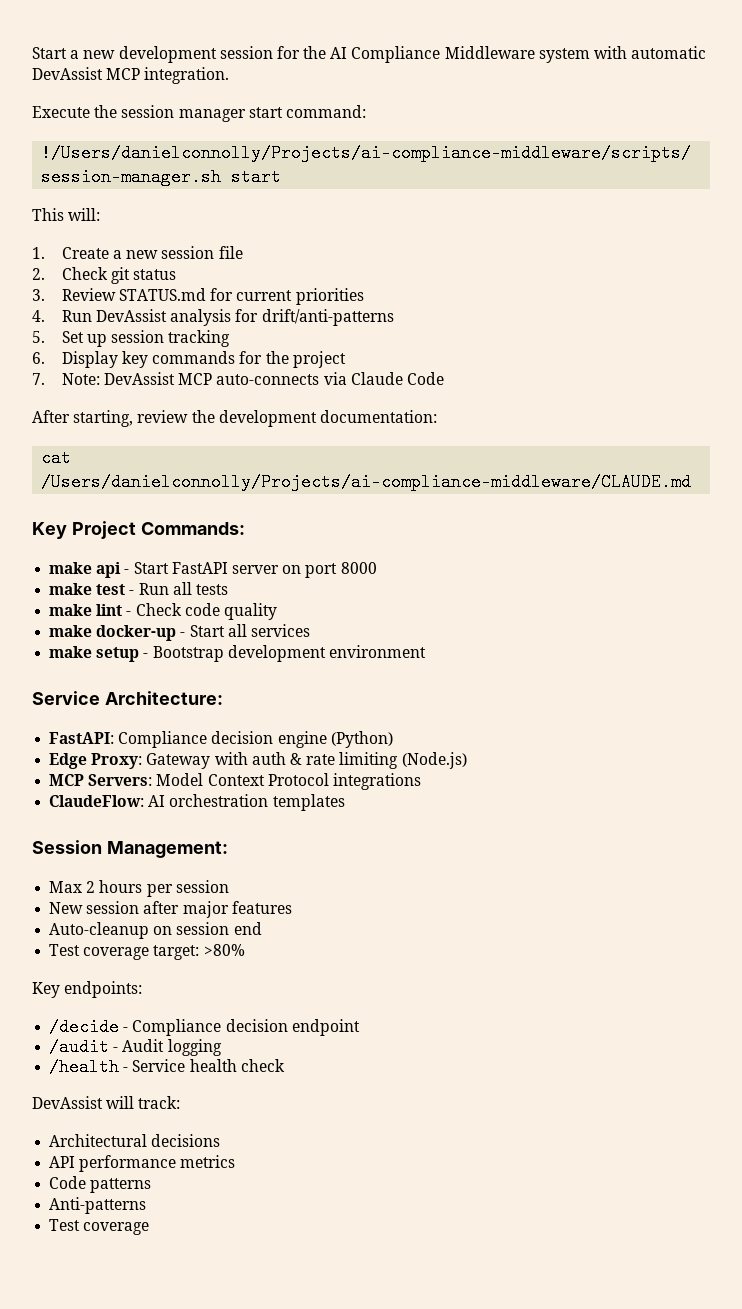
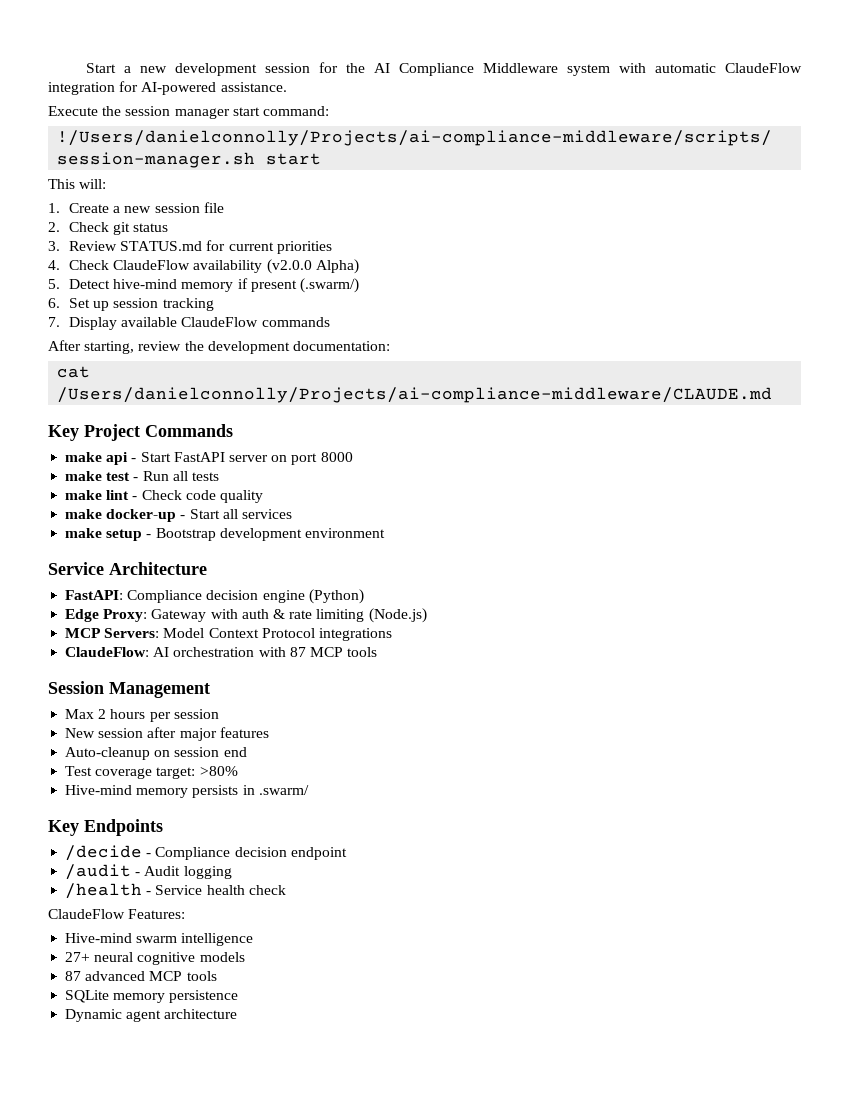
[32,67,230,84] DevAssist MCP integration. -> [725,63,802,73] [48,81,287,95] ClaudeFlow integration for AI-powered assistance.
[61,309,394,326] [32,330,231,347] [32,351,346,368] [32,372,445,385] Run DevAssist analysis for drift/anti-patterns // 5. Set up session tracking // 6. Display key commands for the project // 7. Note: DevAssist MCP auto-connects via Claude Code -> [68,259,359,274] [48,278,359,293] [48,298,214,311] [48,317,330,330] Check ClaudeFlow availability (v2.0.0 Alpha) // 5. Detect hive-mind memory if present (.swarm/) // 6. Set up session tracking // 7. Display available ClaudeFlow commands
[140,522,245,535] Commands: -> [145,424,233,437] Commands
[104,691,223,705] Architecture: -> [109,562,207,575] Architecture
[272,794,345,811] templates -> [258,647,378,657] with 87 MCP tools
[106,841,228,858] Management: -> [109,682,210,698] Management
[32,981,143,998] // Key endpoints: -> [65,785,309,798] [48,819,163,836] // Hive-mind memory persists in .swarm/ // Key Endpoints
[32,1096,181,1109] [49,1134,221,1147] [49,1155,236,1172] [49,1176,152,1193] [49,1197,147,1214] [49,1219,150,1235] DevAssist will track: // Architectural decisions // API performance metrics // Code patterns // Anti-patterns // Test coverage -> [48,909,186,919] [65,933,254,946] [65,952,245,965] [65,971,217,981] [65,990,239,1003] [65,1009,238,1022] ClaudeFlow Features: // Hive-mind swarm intelligence // 27+ neural cognitive models // 87 advanced MCP tools // SQLite memory persistence // Dynamic agent architecture

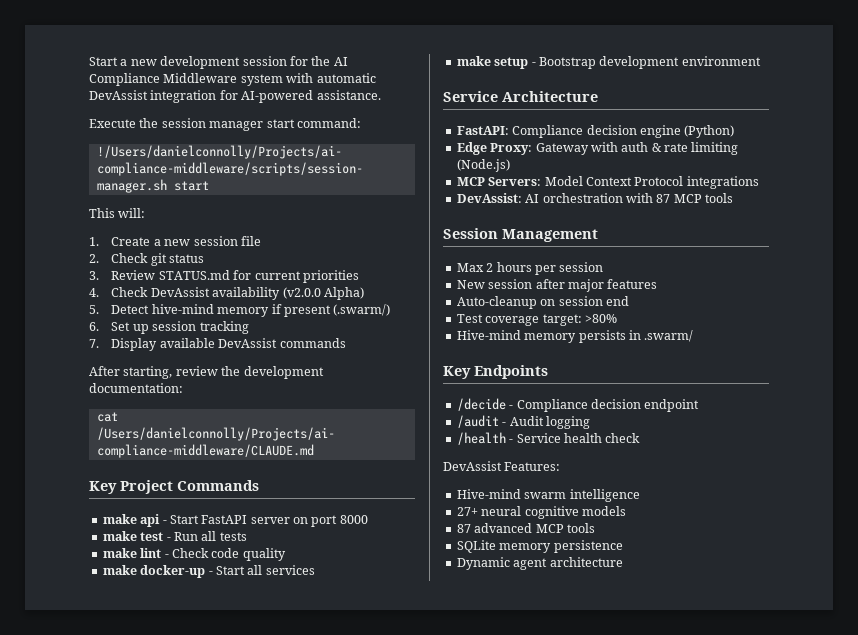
[725,63,802,73] ClaudeFlow -> [89,90,148,100] DevAssist
[113,260,191,270] ClaudeFlow -> [150,287,210,297] DevAssist
[181,317,259,327] ClaudeFlow -> [218,338,278,348] DevAssist
[65,647,150,657] ClaudeFlow: -> [456,193,522,203] DevAssist:
[48,909,125,919] ClaudeFlow -> [443,461,502,471] DevAssist

